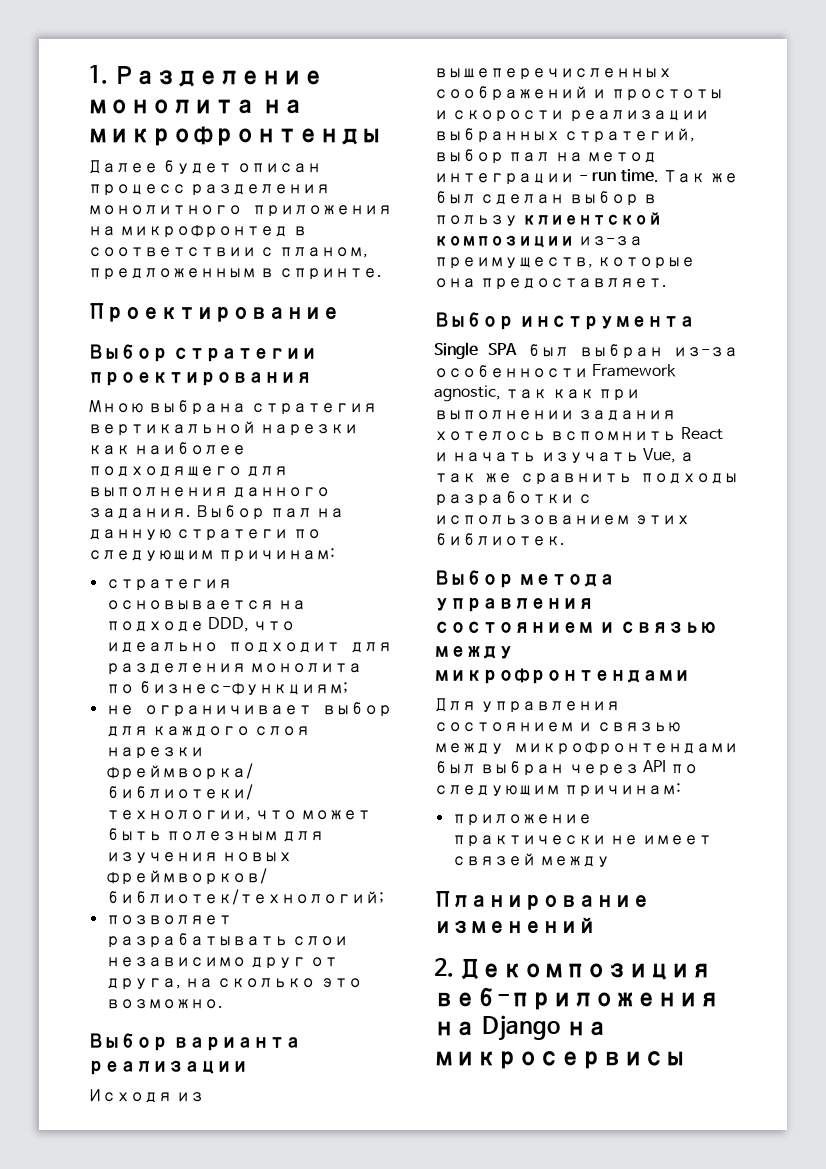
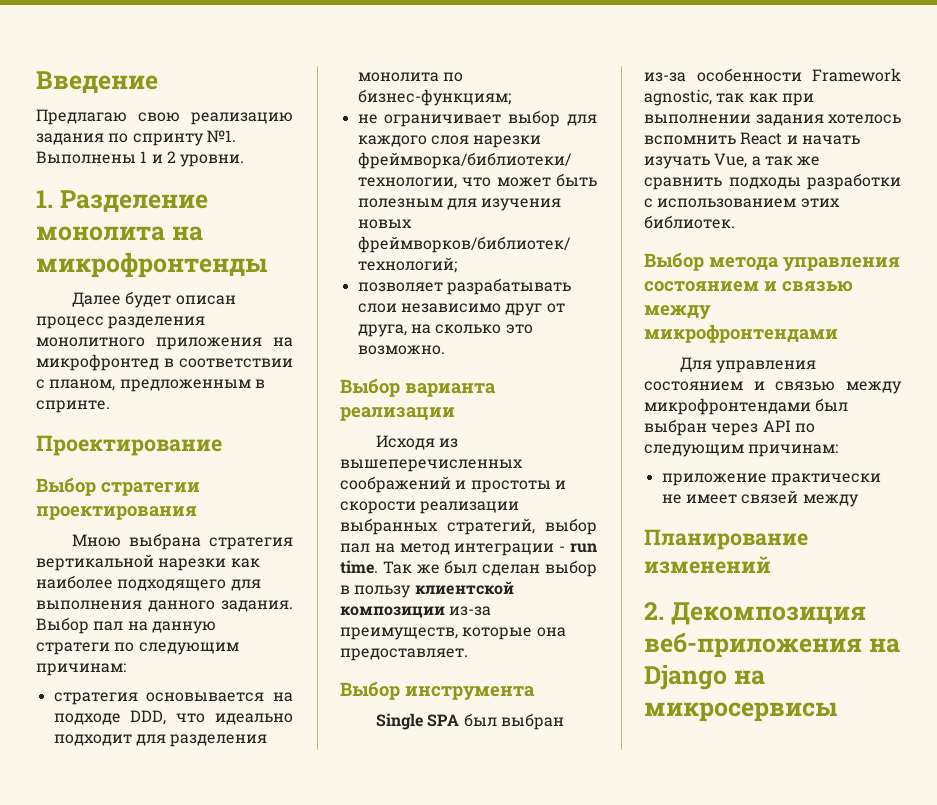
(88, 74) none -> [36,71,158,93] [36,109,293,125] [36,130,236,146] [36,151,245,167] Введение // Предлагаю свою реализацию задания по спринту №1. Выполнены 1 и 2 уровни. //

